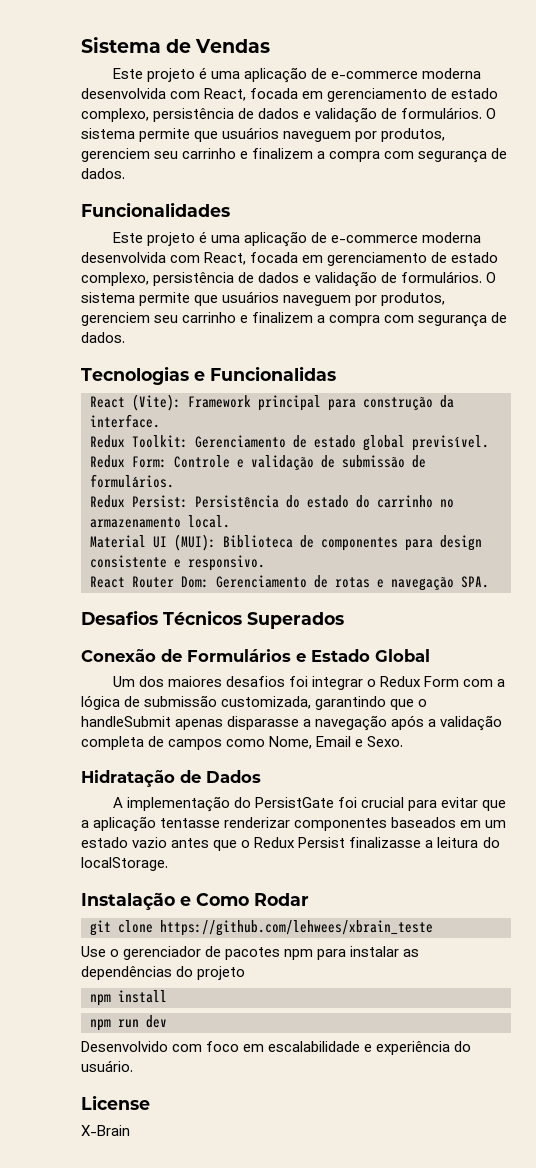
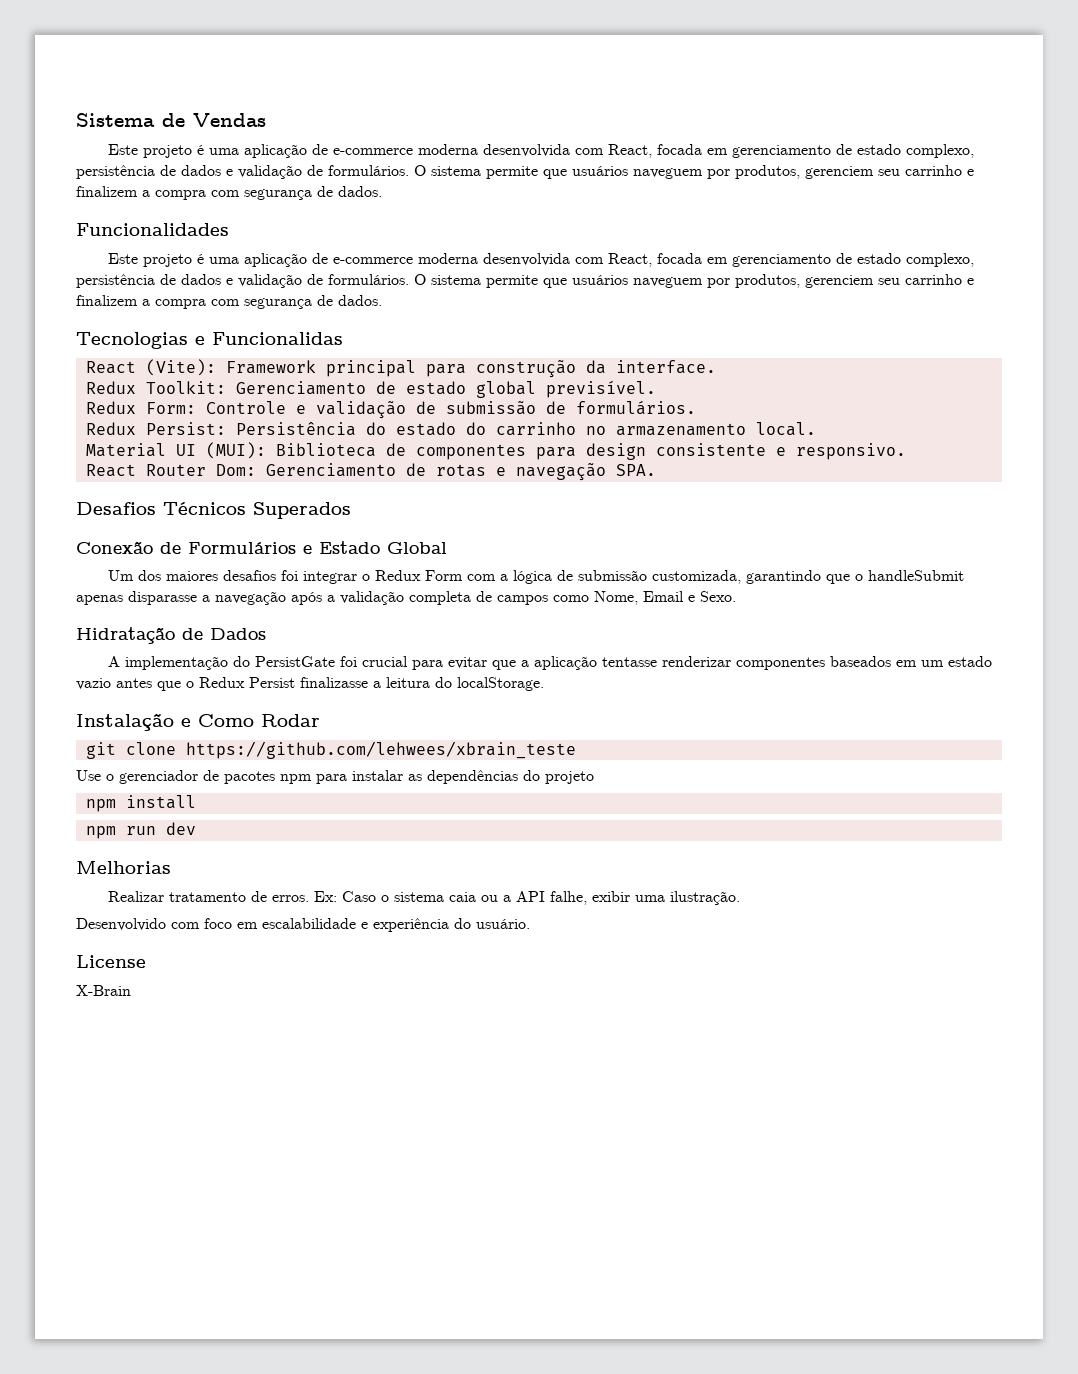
(167, 1021) none -> [76,861,171,874] [107,891,740,905] // Melhorias // Realizar tratamento de erros. Ex: Caso o sistema caia ou a API falhe, exibir uma ilustração.

